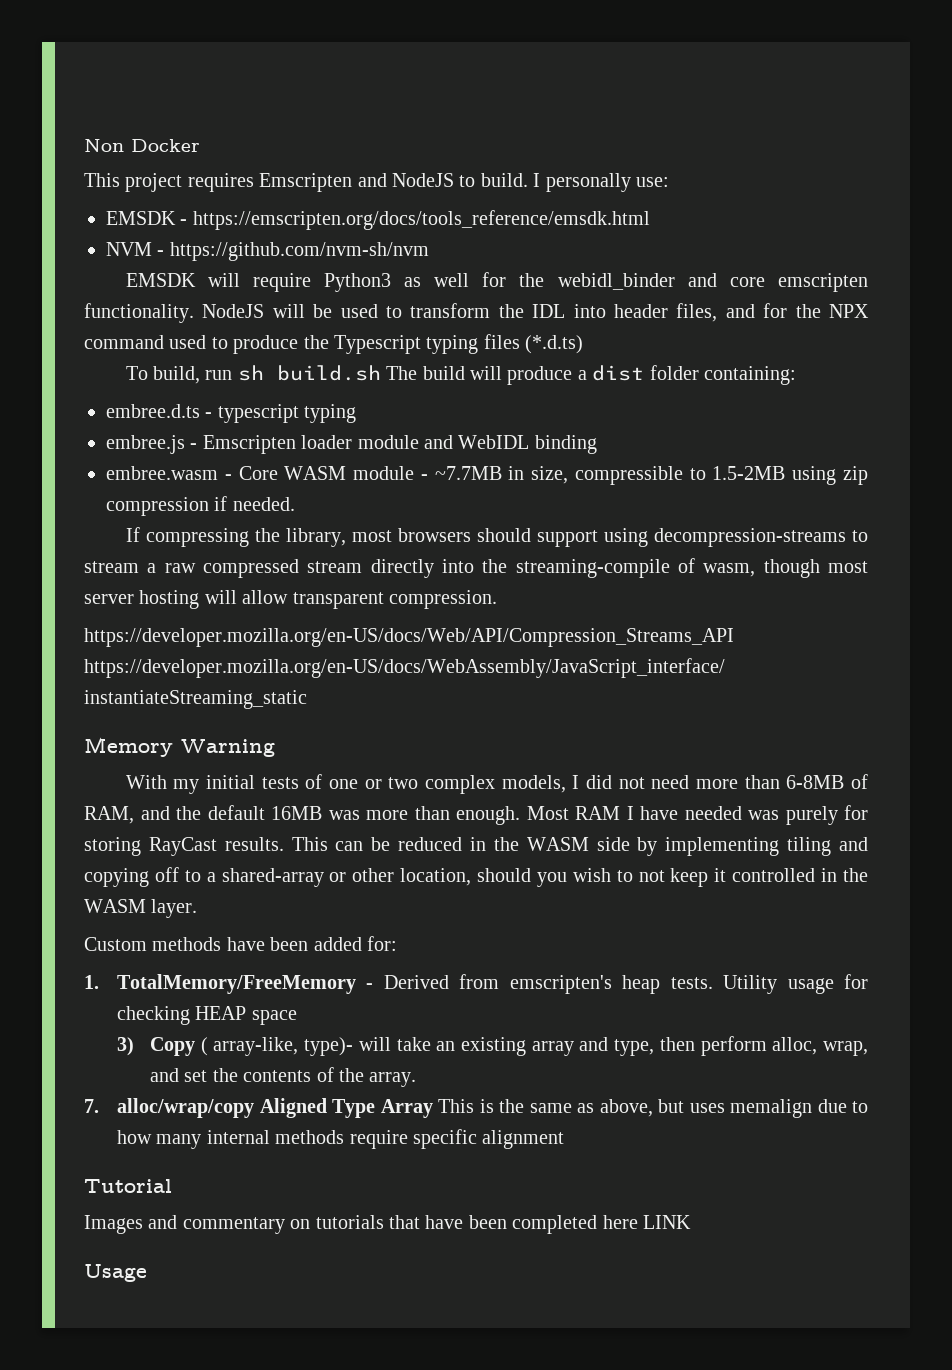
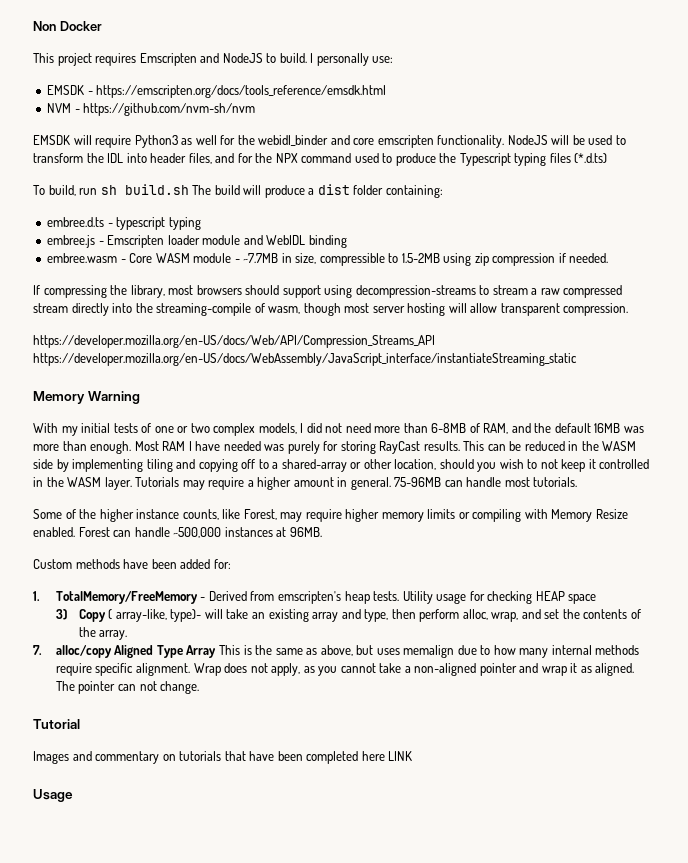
(198, 908) none -> [135,477,578,490] [33,509,628,522] [33,527,322,538] Tutorials may require a higher amount in general. 75-96MB can handle most tutorials. // Some of the higher instance counts, like Forest, may require higher memory limits or compiling with Memory Resize enabled. Forest can handle ~500,000 instances at 96MB.
[117,1098,255,1118] alloc/wrap/copy -> [55,645,112,658] alloc/copy
[482,1130,565,1149] alignment -> [135,663,635,676] [55,681,200,694] alignment. Wrap does not apply, as you cannot take a non-aligned pointer and wrap it as aligned. The pointer can not change.

